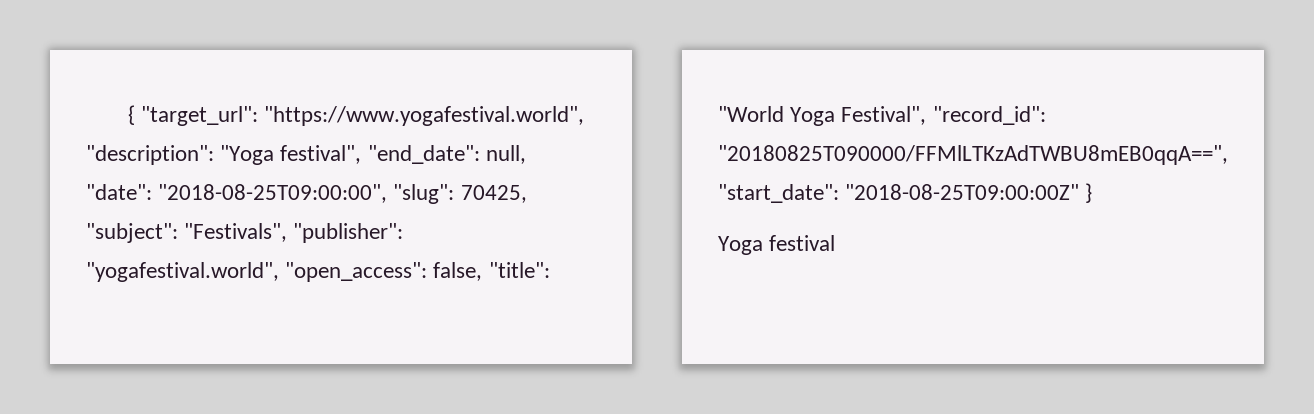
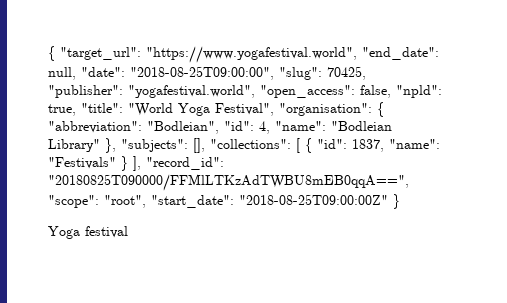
[86,145,362,165] "description": "Yoga festival", -> (357, 54) none
[86,223,288,243] "subject": "Festivals", -> (366, 73) none
(483, 271) none -> [396,85,442,98] [48,104,76,116] "npld": true,
[932,106,1046,125] [718,145,1228,165] "record_id": "20180825T090000/FFMlLTKzAdTWBU8mEB0qqA==", -> [279,102,384,117] [48,121,392,134] [48,138,440,153] [48,156,224,171] [48,174,409,191] [48,195,146,208] "organisation": { "abbreviation": "Bodleian", "id": 4, "name": "Bodleian Library" }, "subjects": [], "collections": [ { "id": 1837, "name": "Festivals" } ], "record_id": "20180825T090000/FFMlLTKzAdTWBU8mEB0qqA==", "scope": "root",

